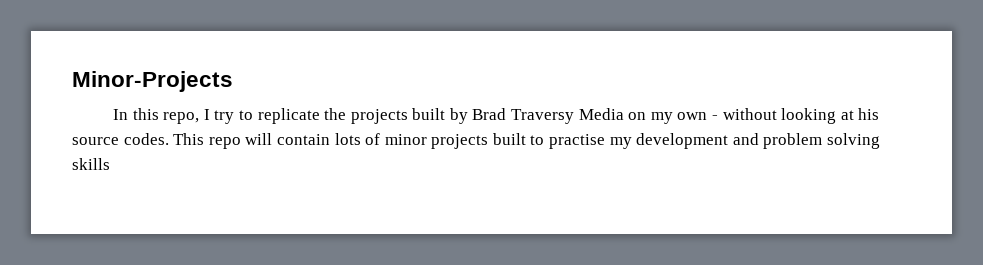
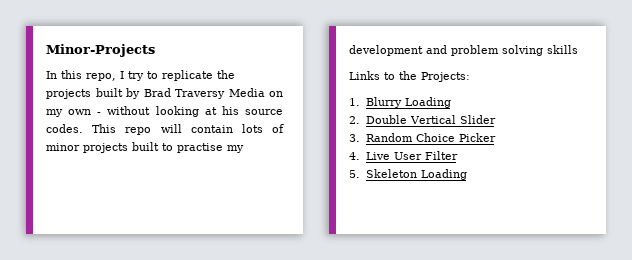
(110, 164) none -> [349,71,470,82] [349,97,451,108] [349,115,496,124] [349,133,496,142] [349,151,458,160] [349,169,467,180] // Links to the Projects: // 1. Blurry Loading // 2. Double Vertical Slider // 3. Random Choice Picker // 4. Live User Filter // 5. Skeleton Loading

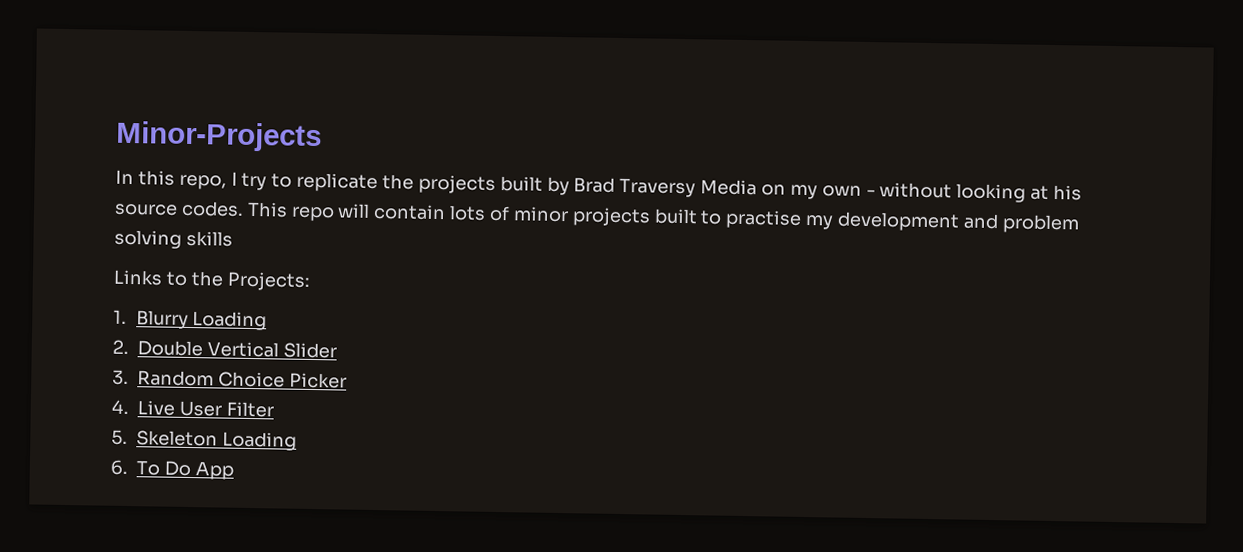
(467, 174) none -> [110,459,234,480] // 6. To Do App

